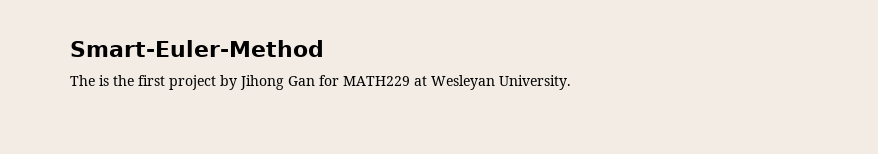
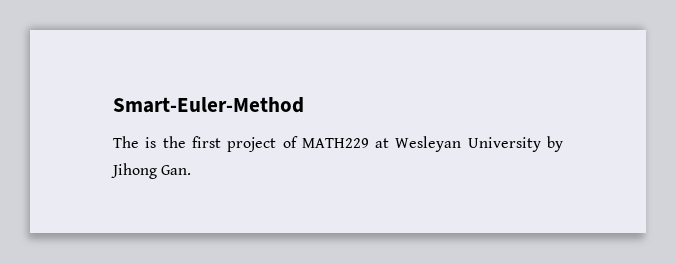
[220,75,571,90] by Jihong Gan for MATH229 at Wesleyan University. -> [282,136,563,152] [111,163,192,179] of MATH229 at Wesleyan University by Jihong Gan.

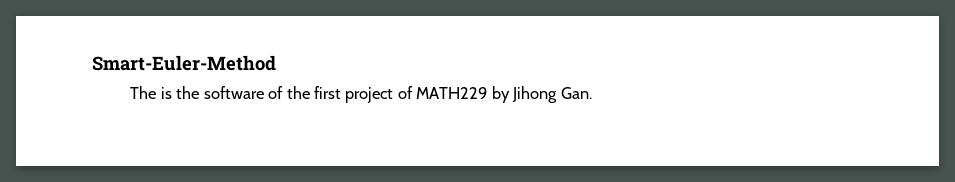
(186, 142) none -> [203,86,310,99] software of the
[375,136,541,152] at Wesleyan University -> (488, 93) none

